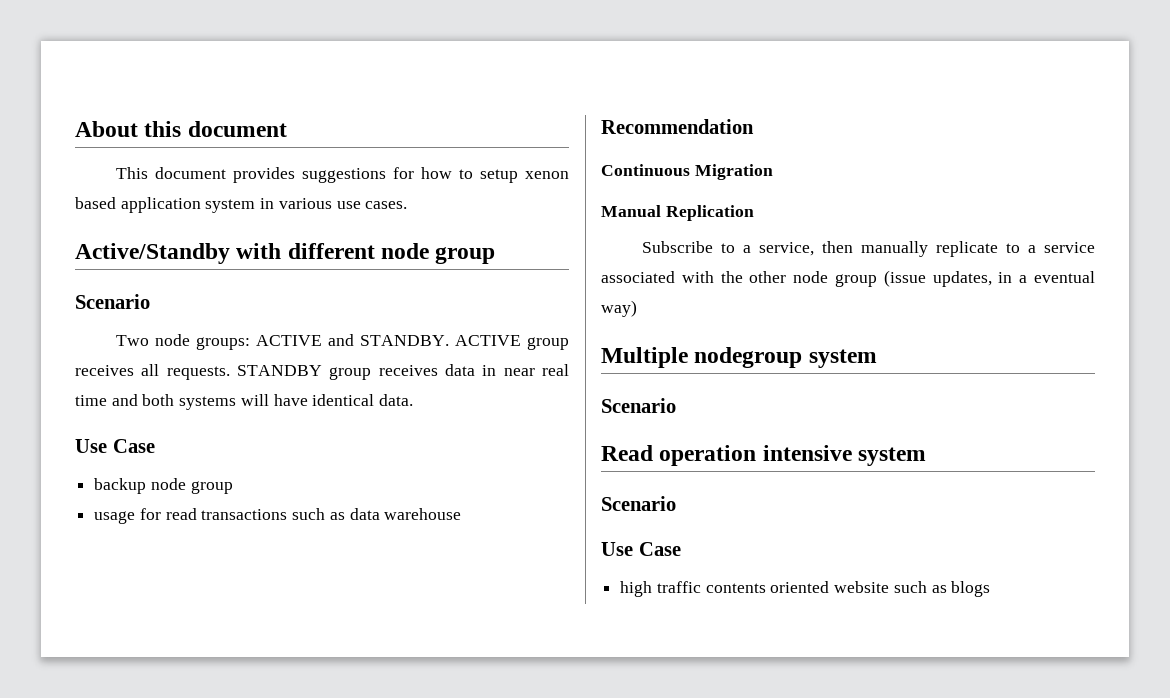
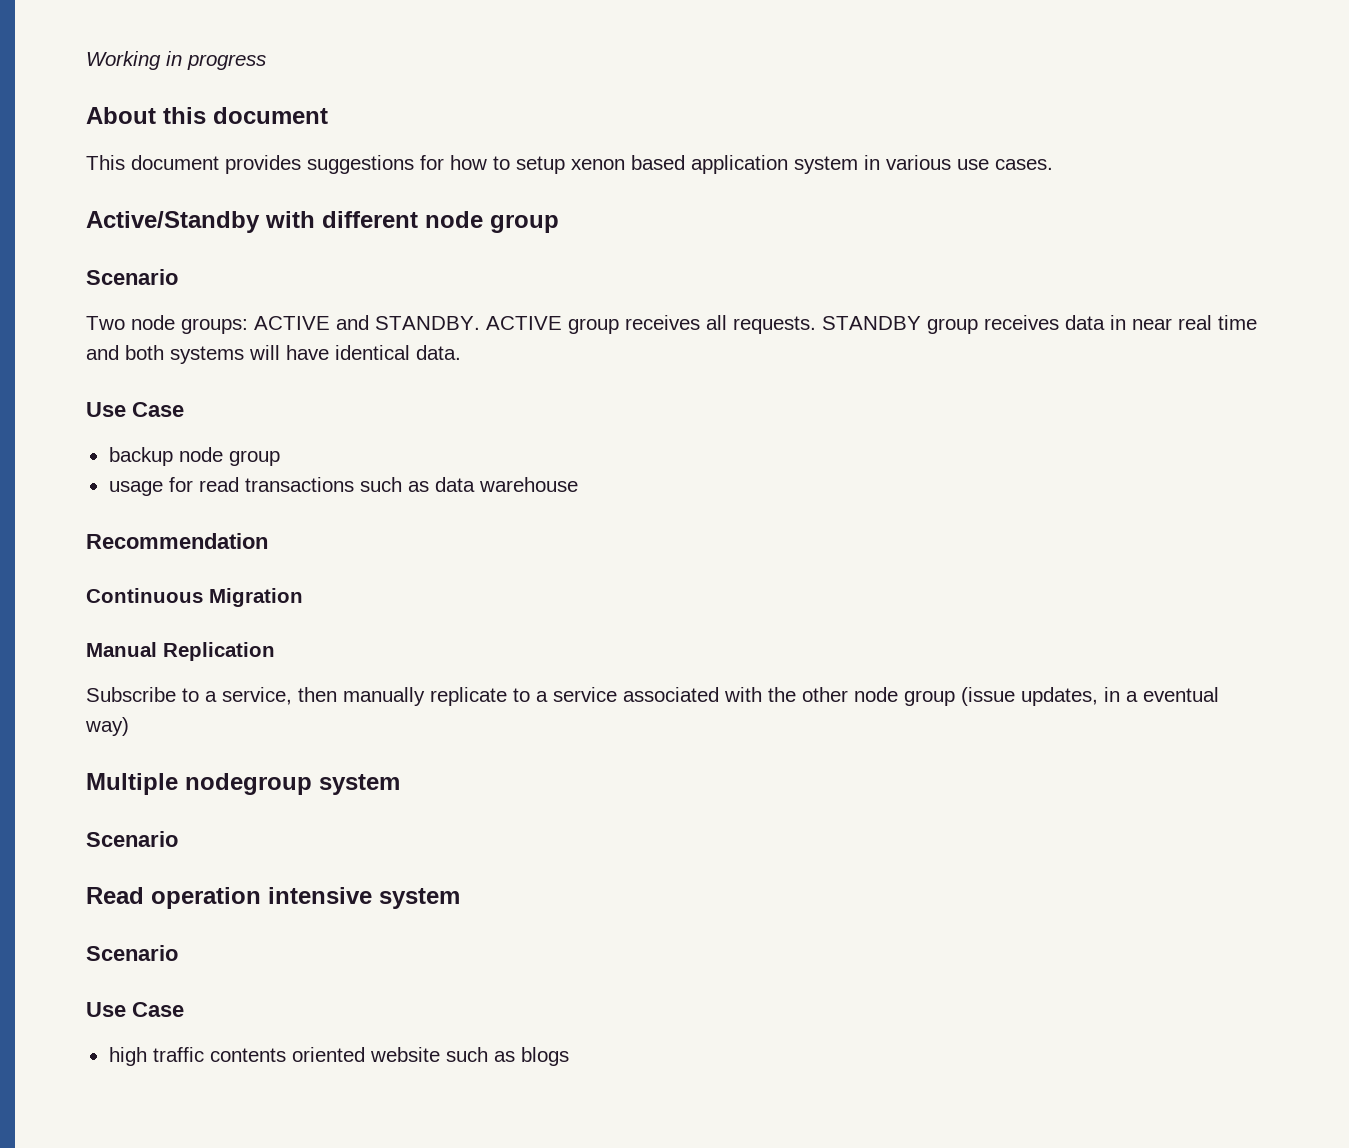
(75, 129) none -> [86,51,266,70] Working in progress //

